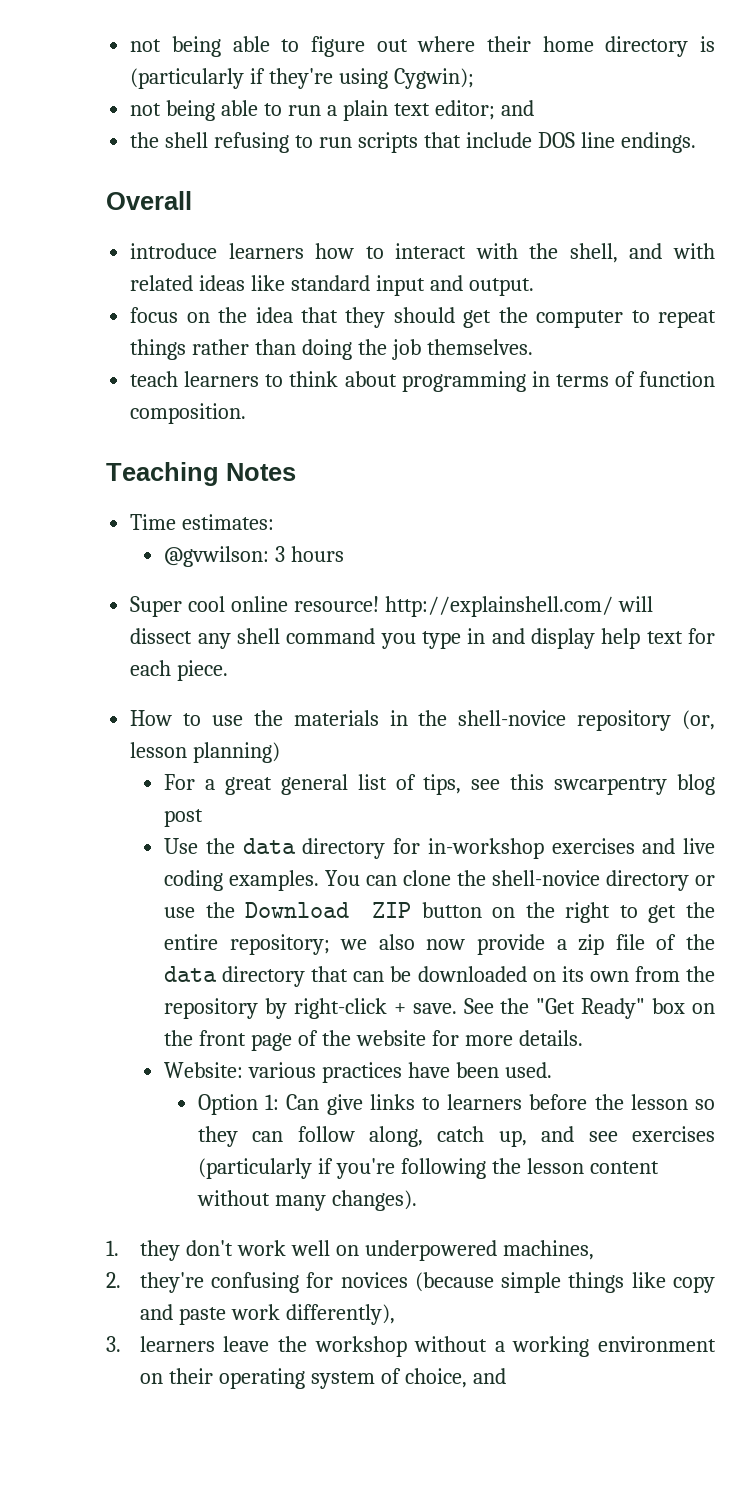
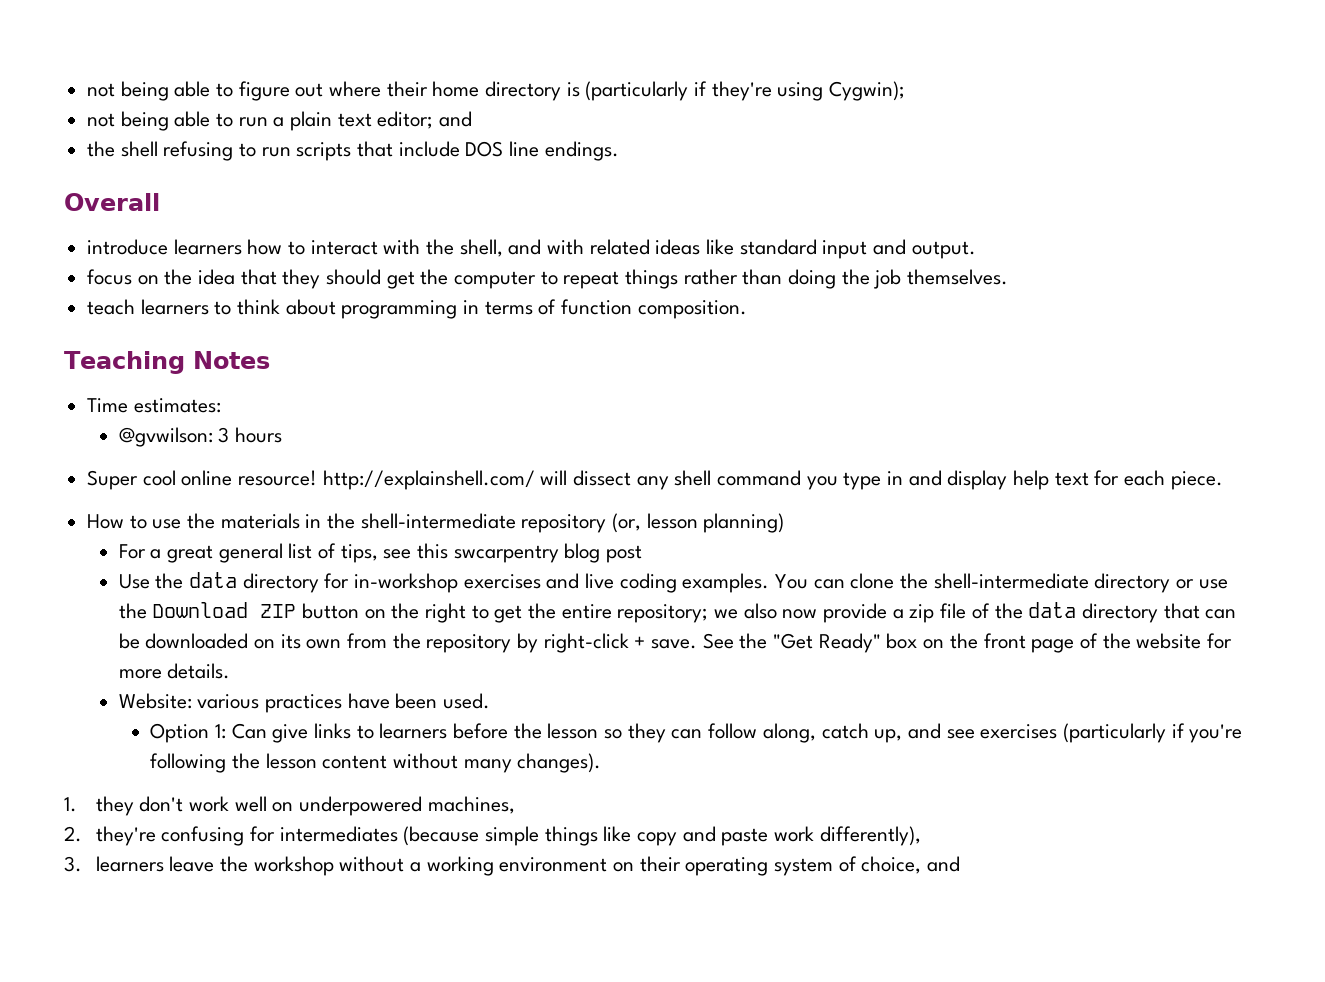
[458,710,567,726] shell-novice -> [360,513,516,529] shell-intermediate
[492,870,601,886] shell-novice -> [933,573,1089,589] shell-intermediate
[340,1272,408,1288] novices -> [279,826,398,842] intermediates

